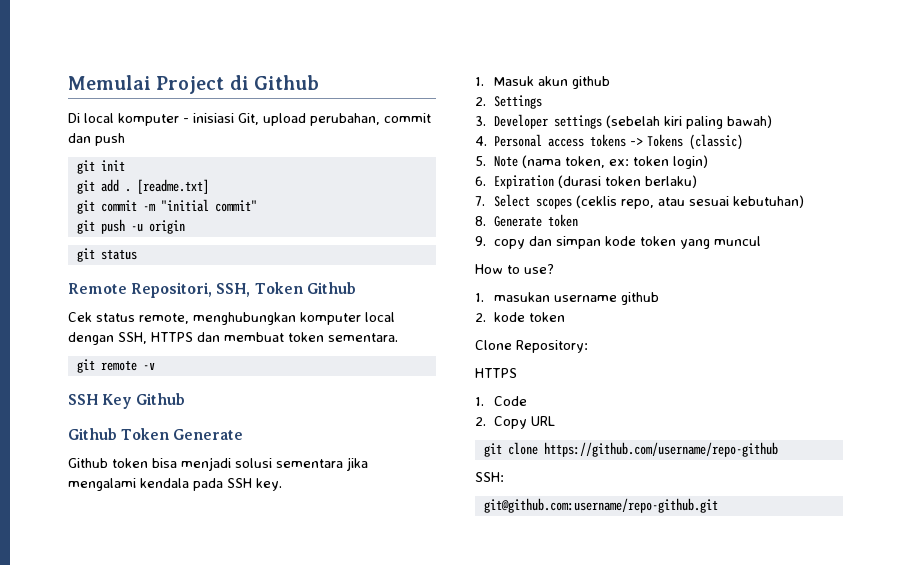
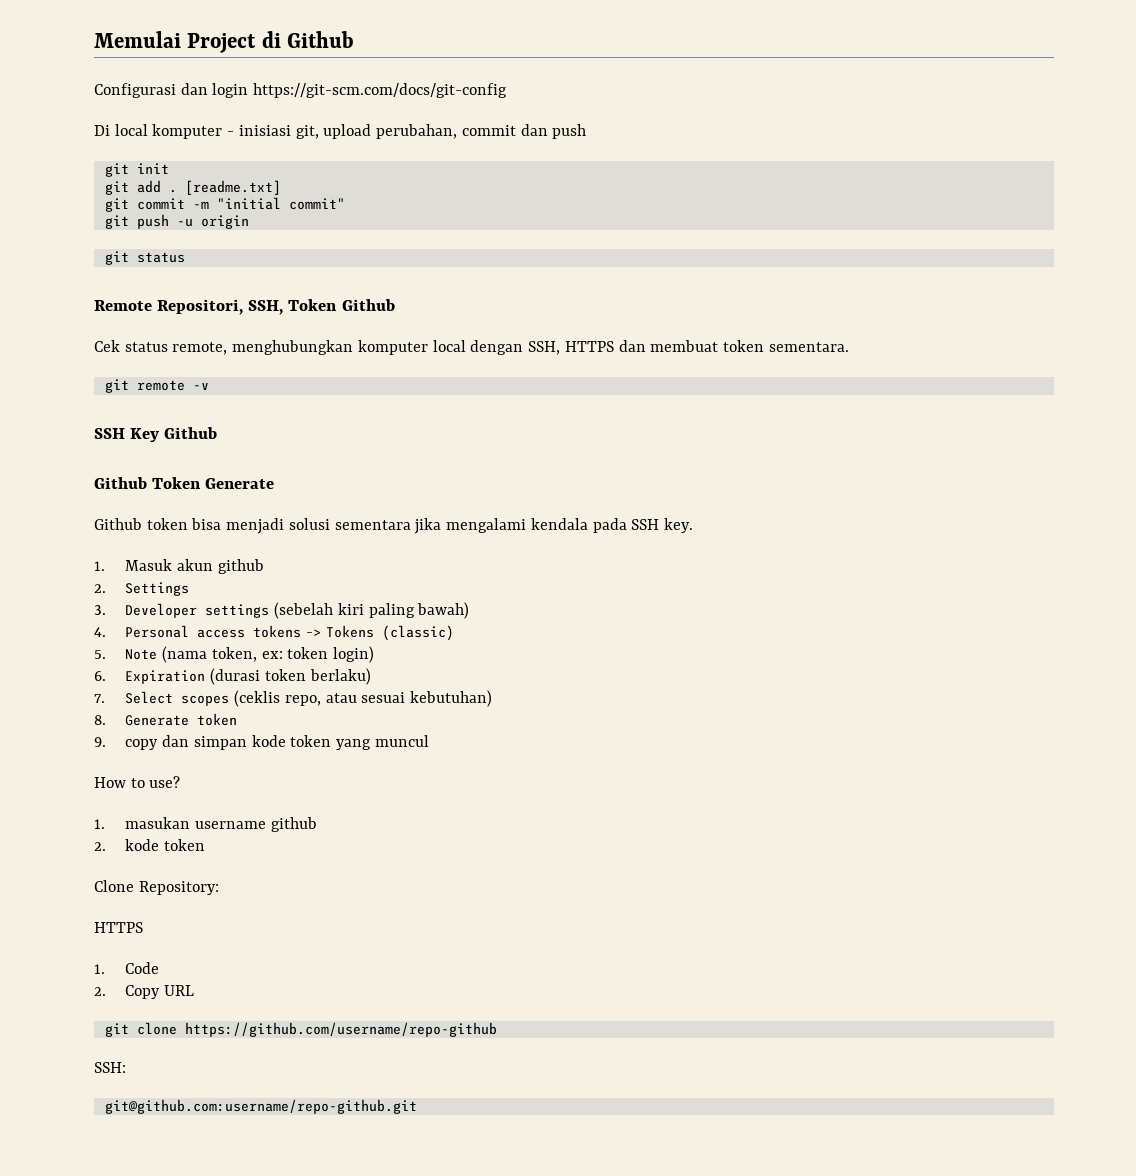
(319, 82) none -> [94,83,508,98] // Configurasi dan login https://git-scm.com/docs/git-config
[238,113,259,125] Git, -> [295,125,319,139] git,

